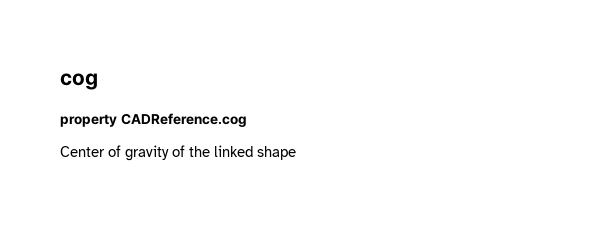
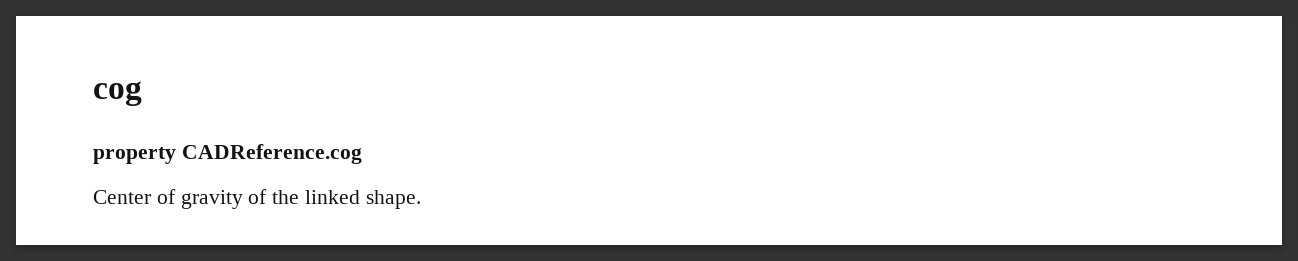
[257,146,296,160] shape -> [365,190,421,209] shape.

